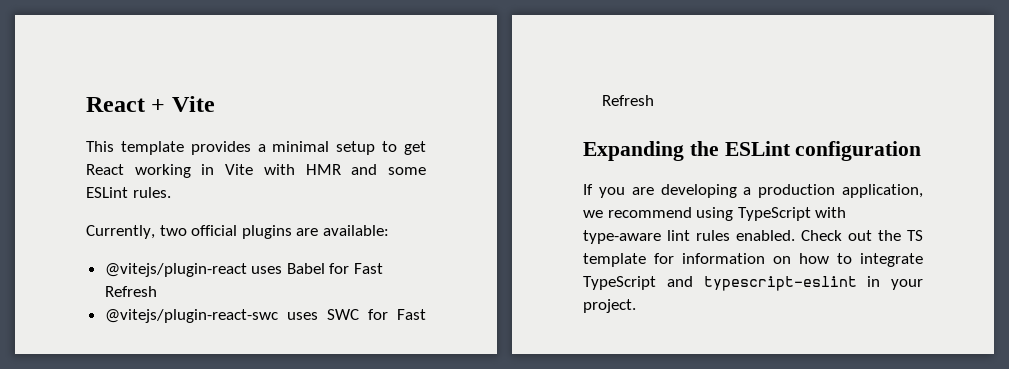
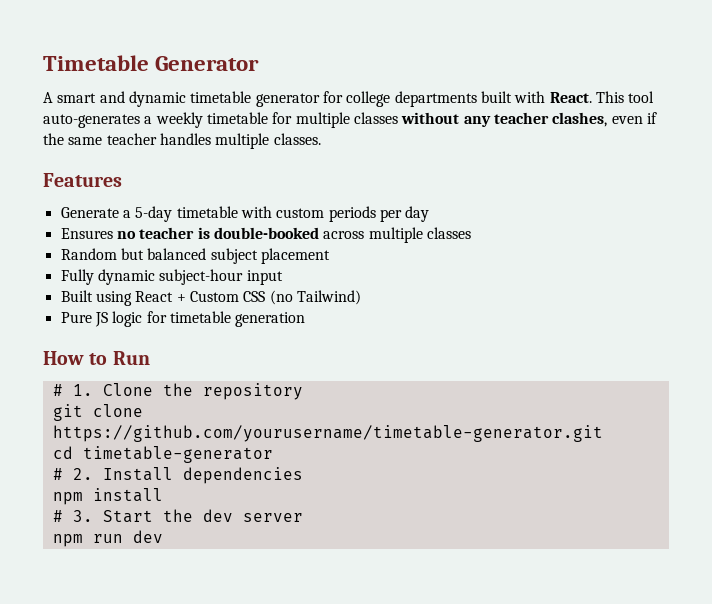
[86,96,215,112] [86,141,426,155] [86,164,427,178] [86,187,171,198] [86,225,389,239] [104,263,384,277] [104,286,157,297] [104,309,426,323] [601,95,654,106] [583,141,922,161] [583,184,923,198] [583,207,847,221] [583,230,923,244] [583,253,923,267] [583,276,923,291] [583,299,636,313] React + Vite // This template provides a minimal setup to get React working in Vite with HMR and some ESLint rules. // Currently, two official plugins are available: // @vitejs/plugin-react uses Babel for Fast Refresh // @vitejs/plugin-react-swc uses SWC for Fast Refresh // Expanding the ESLint configuration // If you are developing a production application, we recommend using TypeScript with type-aware lint rules enabled. Check out the TS template for information on how to integrate TypeScript and typescript-eslint in your project. -> [43,55,260,71] [43,91,655,107] [43,112,657,128] [43,133,321,149] [43,173,122,187] [60,206,430,222] [60,227,471,243] [60,248,330,264] [60,269,283,285] [60,290,361,306] [60,311,306,327] [43,351,150,365] [52,383,303,400] [52,404,143,421] [52,425,603,442] [52,446,273,463] [52,467,303,484] [52,488,163,505] [52,509,303,523] [52,530,163,547] Timetable Generator // A smart and dynamic timetable generator for college departments built with React. This tool auto-generates a weekly timetable for multiple classes without any teacher clashes, even if the same teacher handles multiple classes. // Features // Generate a 5-day timetable with custom periods per day // Ensures no teacher is double-booked across multiple classes // Random but balanced subject placement // Fully dynamic subject-hour input // Built using React + Custom CSS (no Tailwind) // Pure JS logic for timetable generation // How to Run // # 1. Clone the repository // git clone https://github.com/yourusername/timetable-generator.git // cd timetable-generator // # 2. Install dependencies // npm install // # 3. Start the dev server // npm run dev

